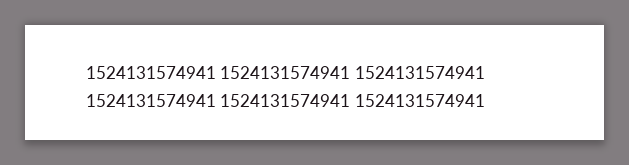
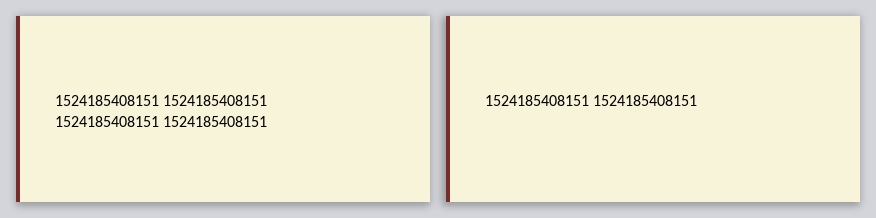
[86,66,485,79] [86,94,485,107] 1524131574941 1524131574941 1524131574941 1524131574941 1524131574941 1524131574941 -> [55,95,268,106] [55,116,268,127] [485,95,698,106] 1524185408151 1524185408151 1524185408151 1524185408151 1524185408151 1524185408151

